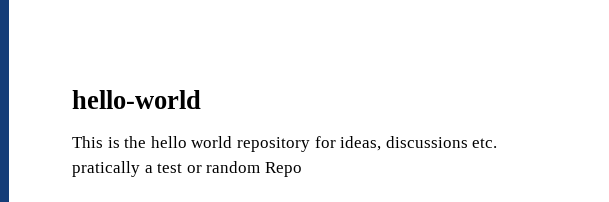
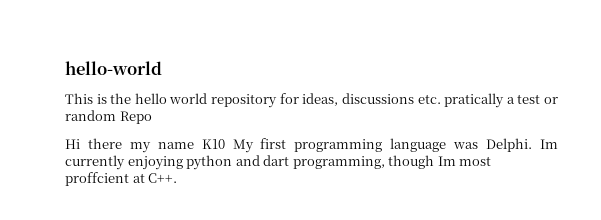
(302, 169) none -> [65,138,559,153] [65,155,492,170] [65,172,178,186] // Hi there my name K10 My first programming language was Delphi. Im currently enjoying python and dart programming, though Im most proffcient at C++.

